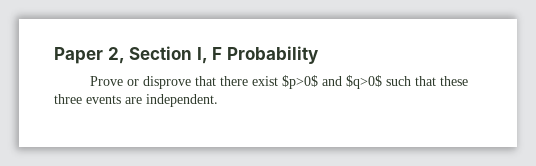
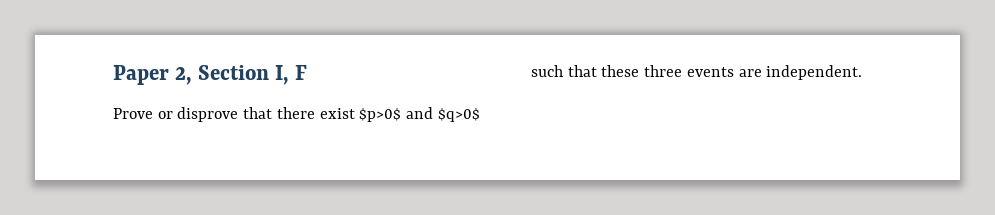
[226,46,318,64] Probability -> (307, 72) none

